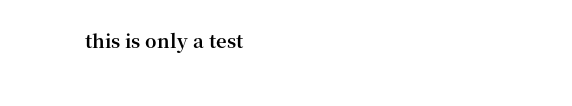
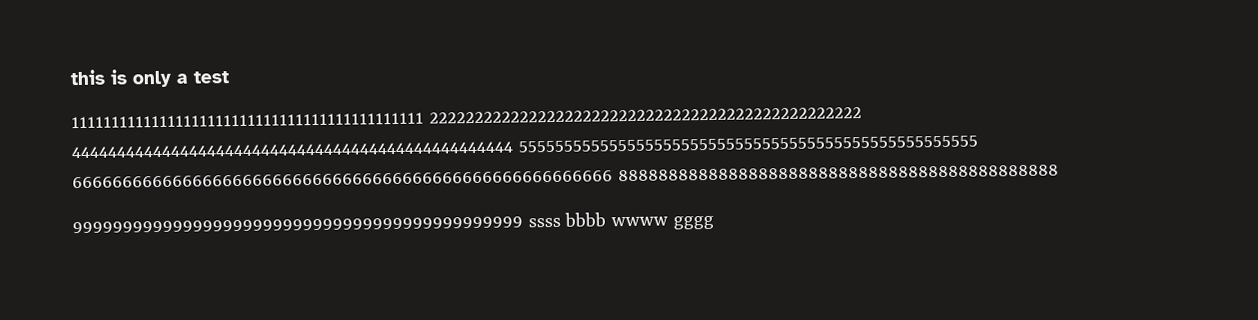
(244, 41) none -> [71,107,862,129] [71,135,978,159] [72,164,1059,189] [72,212,714,234] // 11111111111111111111111111111111111111111111 222222222222222222222222222222222222222222222222 4444444444444444444444444444444444444444444444444 555555555555555555555555555555555555555555555555555 666666666666666666666666666666666666666666666666666666 88888888888888888888888888888888888888888888 // 999999999999999999999999999999999999999999999 ssss bbbb wwww gggg

